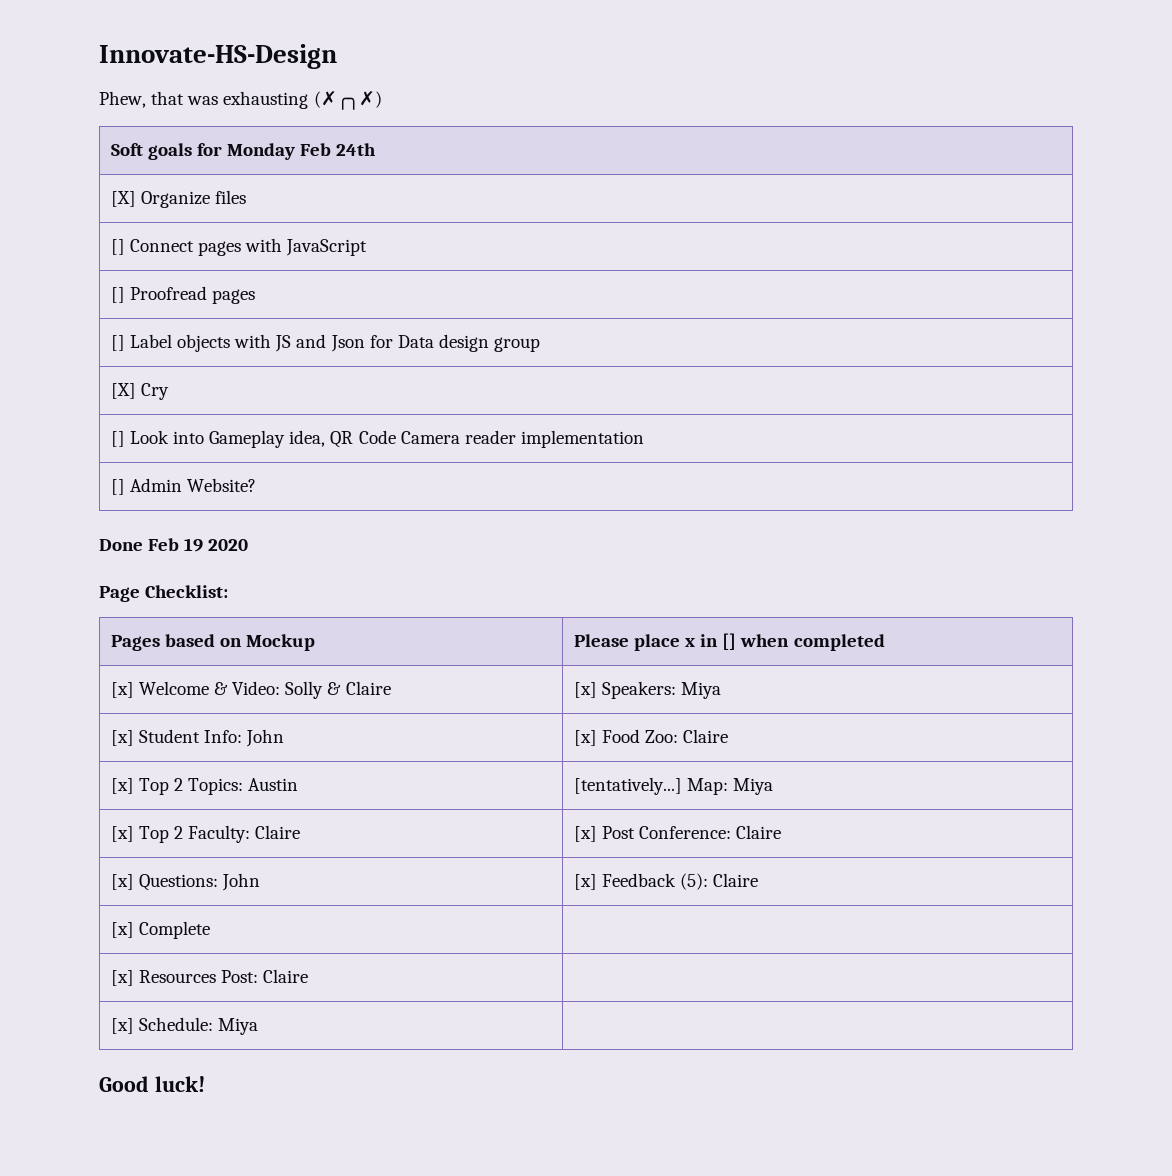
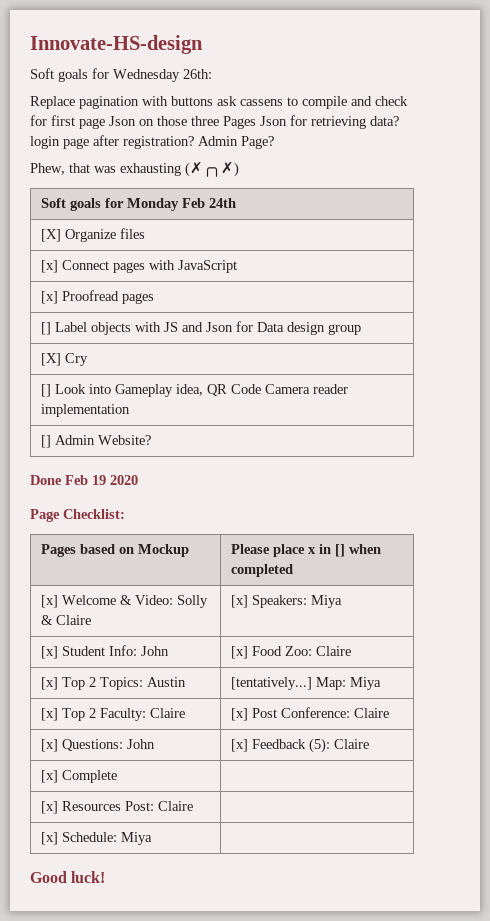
[99,44,337,69] Innovate-HS-Design -> [30,35,203,54] [30,68,212,82] [30,96,408,109] [30,115,399,129] [30,135,274,149] Innovate-HS-design // Soft goals for Wednesday 26th: // Replace pagination with buttons ask cassens to compile and check for first page Json on those three Pages Json for retrieving data? login page after registration? Admin Page?
[110,239,125,255] [] -> [41,260,59,273] [x]
[110,287,125,303] [] -> [41,291,59,304] [x]

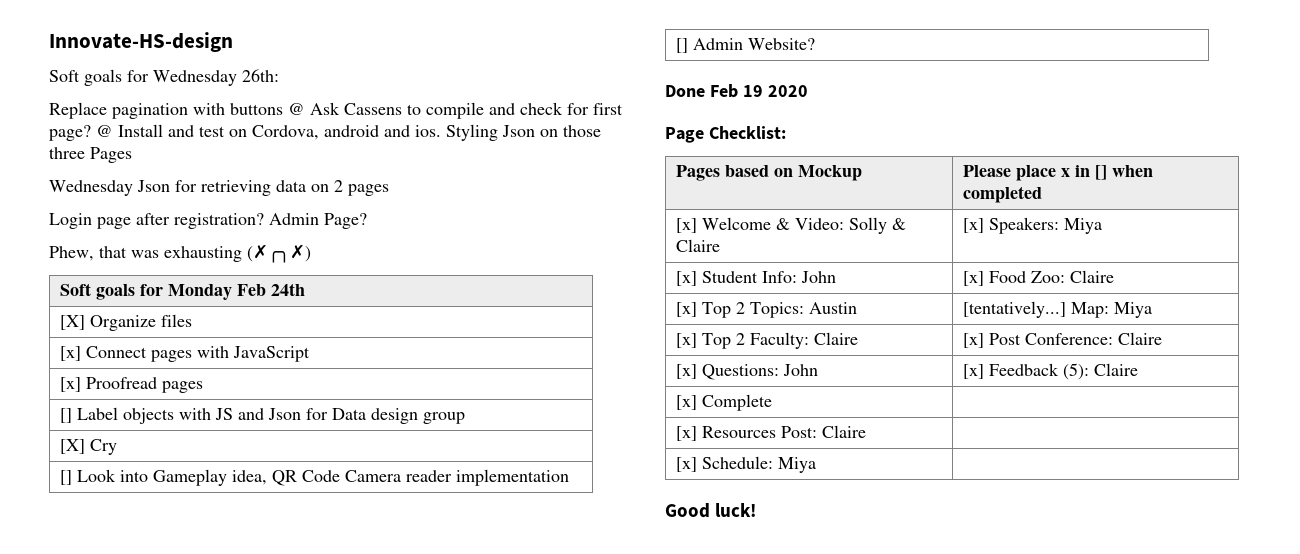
[217,96,283,106] ask cassens -> [288,102,402,115] @ Ask Cassens
[79,118,105,129] page -> [49,124,498,141] page? @ Install and test on Cordova, android and ios. Styling
(256, 122) none -> [49,180,133,196] // Wednesday
[370,116,399,126] [30,136,60,149] data? login -> [276,180,389,196] [49,213,92,229] data on 2 pages // Login

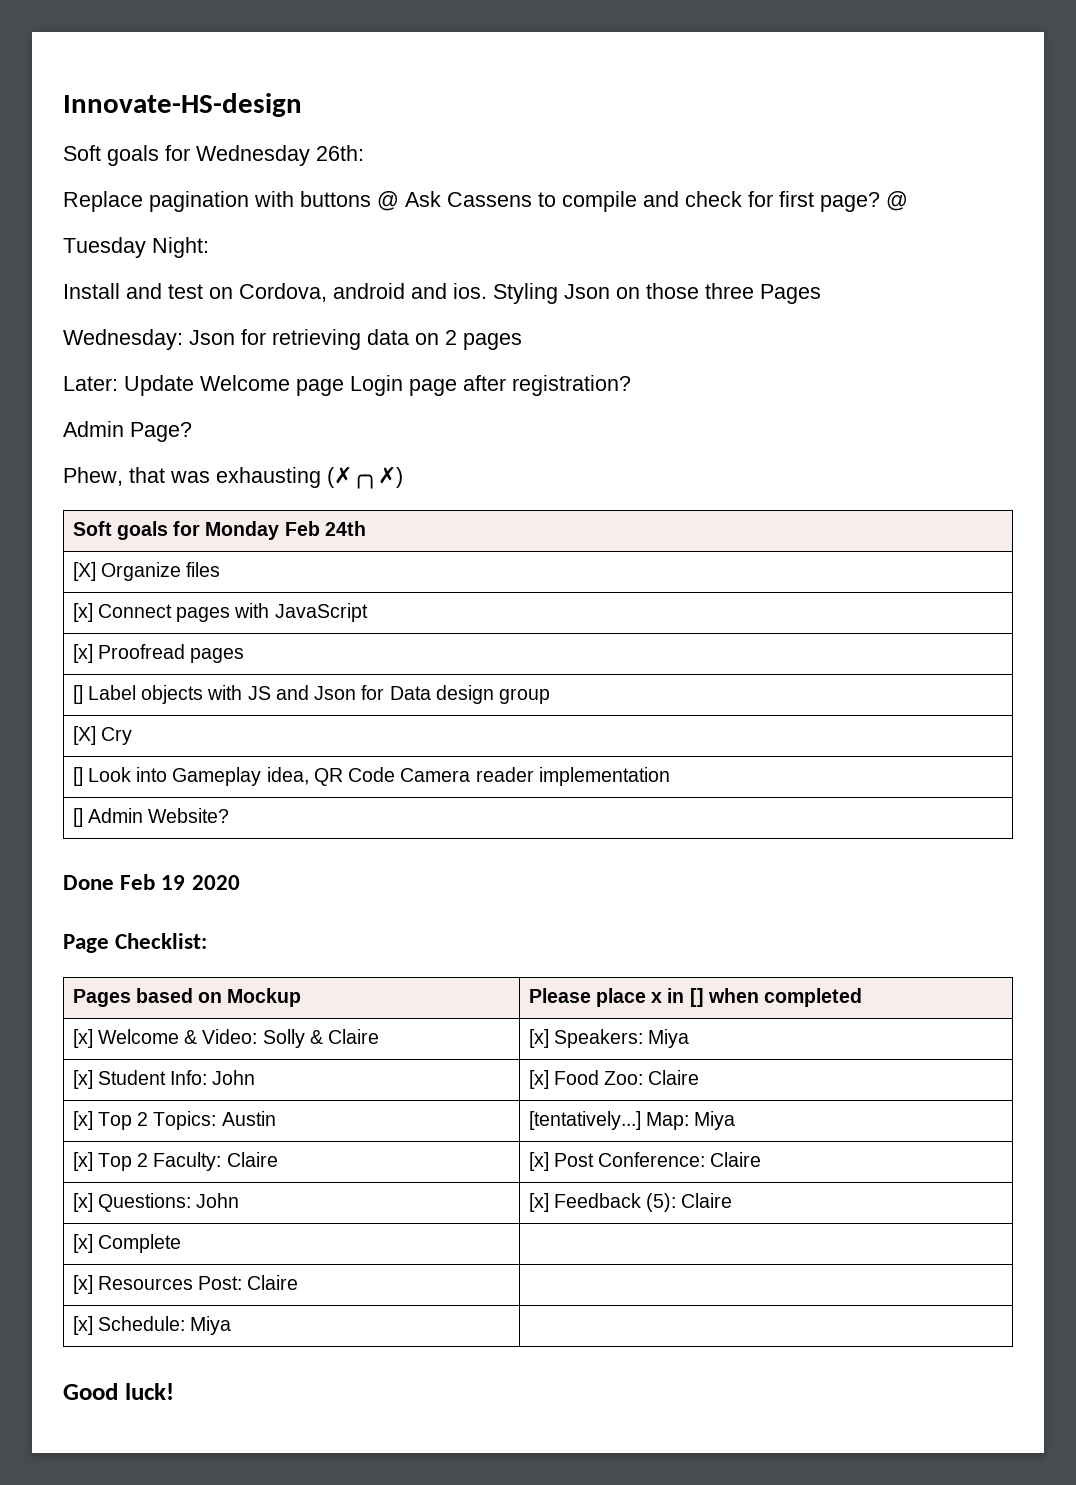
(113, 131) none -> [63,237,209,258] // Tuesday Night: //
[49,180,133,196] Wednesday -> [63,329,183,350] Wednesday:
(389, 190) none -> [63,375,344,396] Later: Update Welcome page
(264, 221) none -> (631, 385) //

